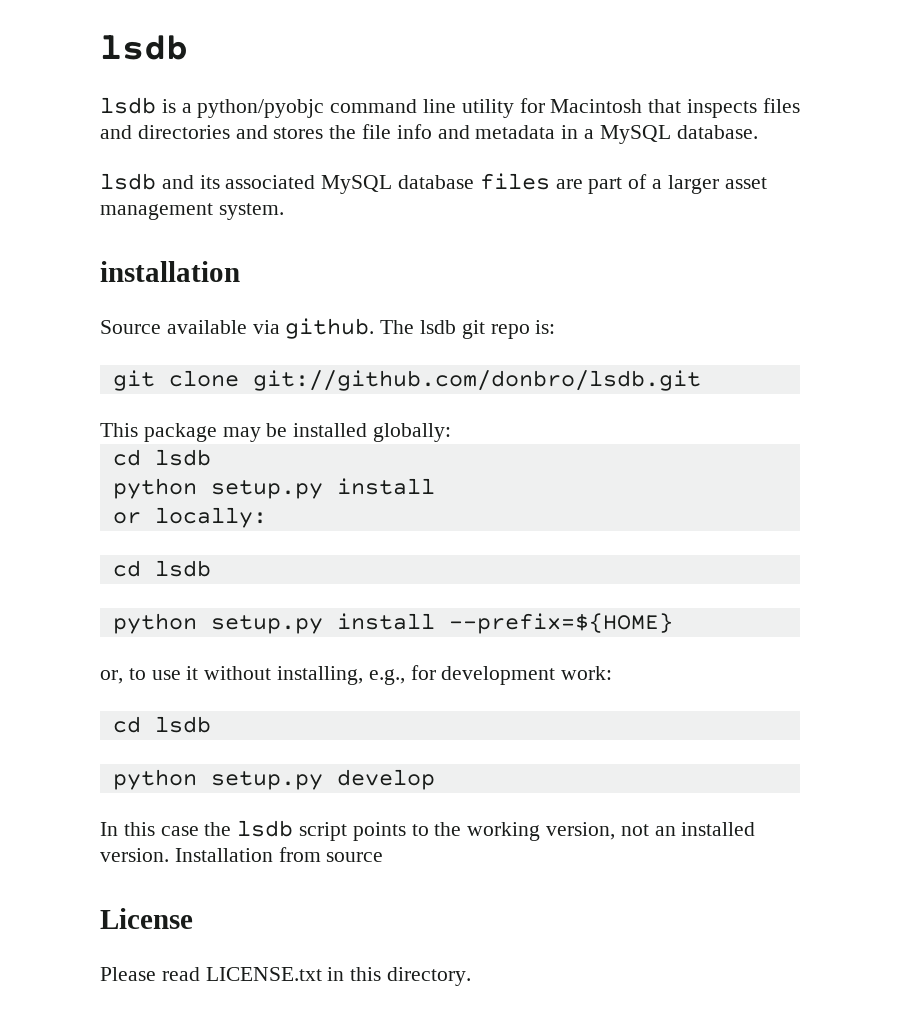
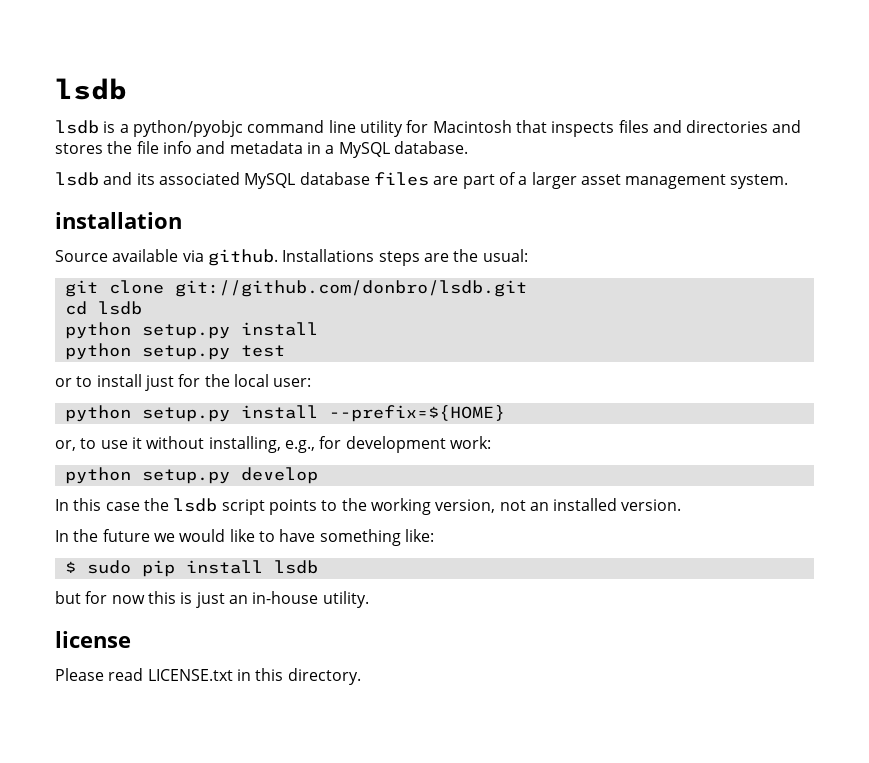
[380,320,556,339] [112,370,701,391] [100,423,452,442] The lsdb git repo is: // git clone git://github.com/donbro/lsdb.git // This package may be installed globally: -> [282,249,528,266] [64,280,527,297] Installations steps are the usual: // git clone git://github.com/donbro/lsdb.git
[112,507,267,528] [112,560,211,577] or locally: // cd lsdb -> [64,343,285,360] [55,374,312,391] python setup.py test // or to install just for the local user:
[112,716,211,733] // cd lsdb -> (491, 442) none
[174,847,384,862] [100,908,193,929] Installation from source // License -> [55,529,434,546] [64,560,318,577] [55,591,369,608] [55,631,131,648] // In the future we would like to have something like: // $ sudo pip install lsdb // but for now this is just an in-house utility. // license

